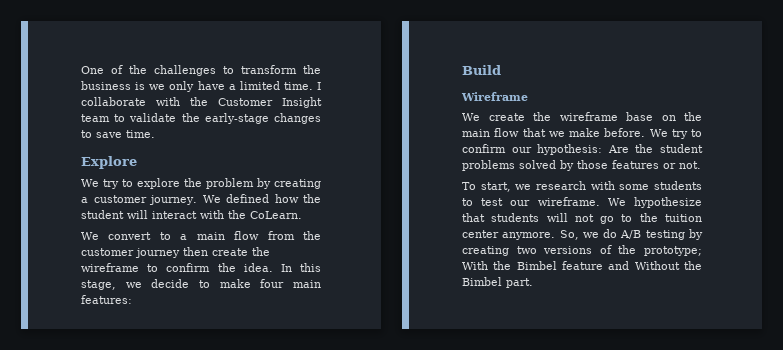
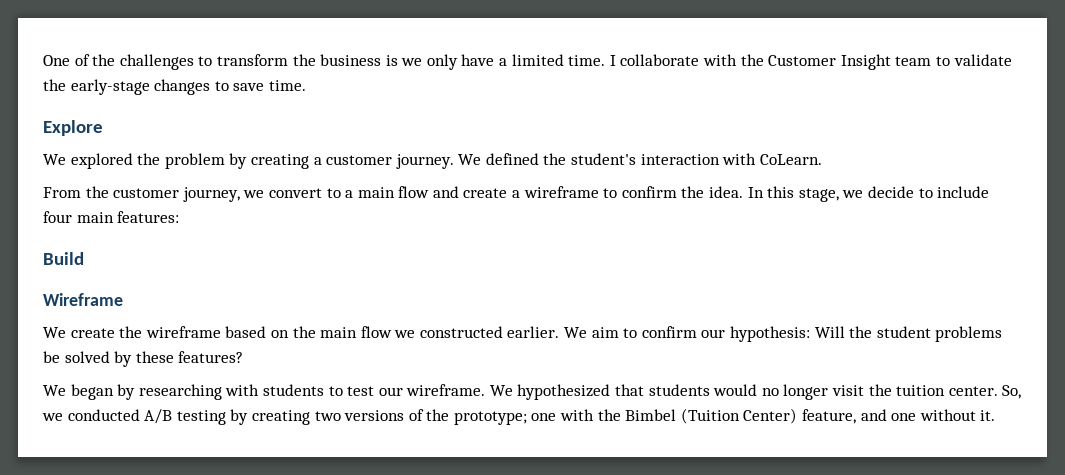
[103,178,180,189] try to explore -> [70,153,133,169] explored
[274,194,321,203] [81,210,302,219] [81,232,99,240] how the student will interact with the CoLearn. // We -> [543,153,822,165] [43,186,265,202] the student's interaction with CoLearn. // From the customer journey, we
[267,231,321,240] [81,247,270,258] from the customer journey then create the -> [432,186,521,198] and create a
[219,279,251,288] make -> [937,186,990,198] include
[626,112,653,121] base -> [225,326,267,338] based
[522,128,688,139] that we make before. We try -> [394,326,619,338] we constructed earlier. We aim
[607,145,629,153] Are -> [814,326,845,338] Will
(515, 165) none -> [43,351,60,363] be
[577,160,701,169] [462,181,650,192] those features or not. // To start, we research with some -> [135,351,244,363] [43,384,260,400] these features? // We began by researching with
[634,197,702,208] hypothesize -> [517,384,611,400] hypothesized
[546,213,702,224] [462,230,556,240] will not go to the tuition center anymore. -> [713,384,998,400] would no longer visit the tuition center.
[603,229,618,238] do -> [67,409,140,421] conducted
[462,261,702,270] [462,277,533,288] With the Bimbel feature and Without the Bimbel part. -> [531,408,996,424] one with the Bimbel (Tuition Center) feature, and one without it.

